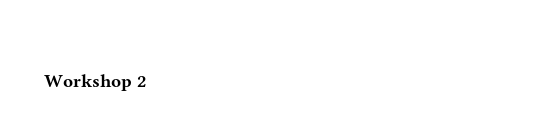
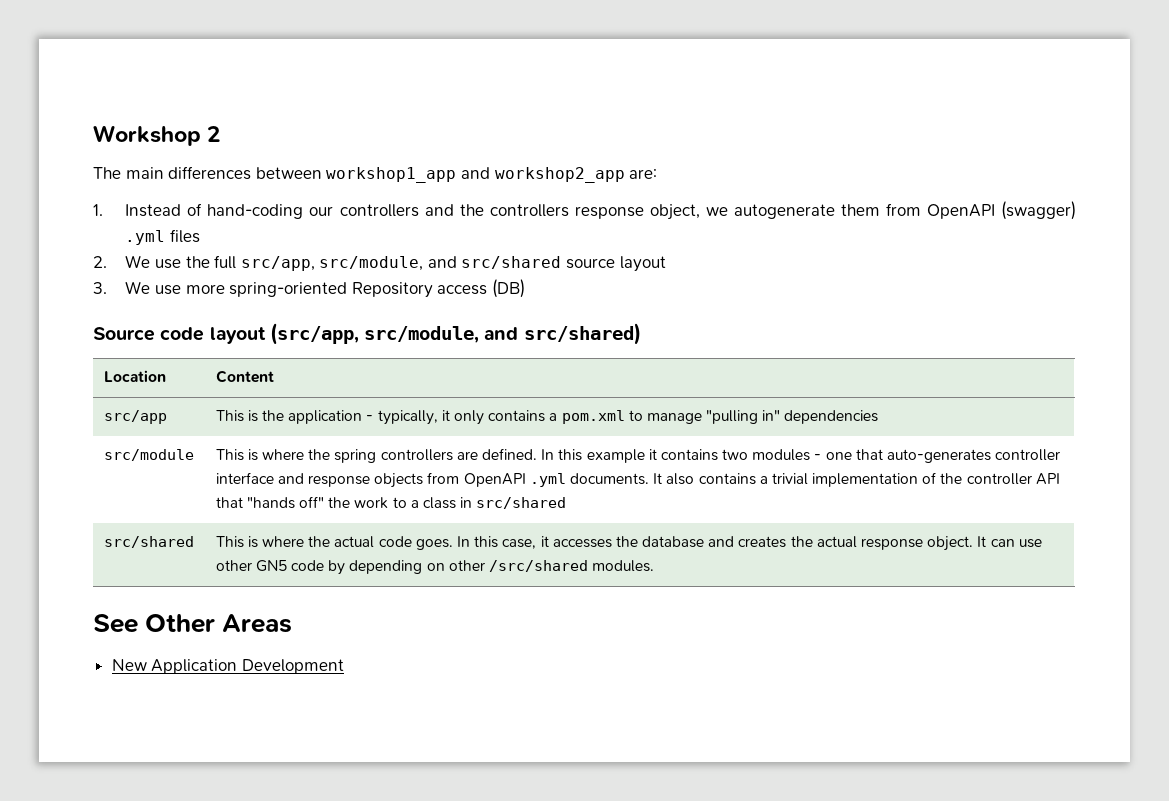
(147, 81) none -> [93,166,658,183] [93,201,1077,220] [125,229,200,245] [93,255,666,272] [93,279,525,298] [93,323,641,345] [103,370,166,382] [215,370,274,383] [103,410,167,424] [215,410,879,425] [103,449,194,461] [215,448,1061,463] [215,472,1060,488] [215,496,567,509] [103,536,194,548] [215,536,1042,551] [215,560,655,575] [93,614,293,633] [111,659,344,674] // The main differences between workshop1_app and workshop2_app are: // 1. Instead of hand-coding our controllers and the controllers response object, we autogenerate them from OpenAPI (swagger) .yml files // 2. We use the full src/app, src/module, and src/shared source layout // 3. We use more spring-oriented Repository access (DB) // Source code layout (src/app, src/module, and src/shared) // Location | Content // src/app | This is the application - typically, it only contains a pom.xml to manage "pulling in" dependencies // src/module | This is where the spring controllers are defined. In this example it contains two modules - one that auto-generates controller interface and response objects from OpenAPI .yml documents. It also contains a trivial implementation of the controller API that "hands off" the work to a class in src/shared // src/shared | This is where the actual code goes. In this case, it accesses the database and creates the actual response object. It can use other GN5 code by depending on other /src/shared modules. // See Other Areas // New Application Development

